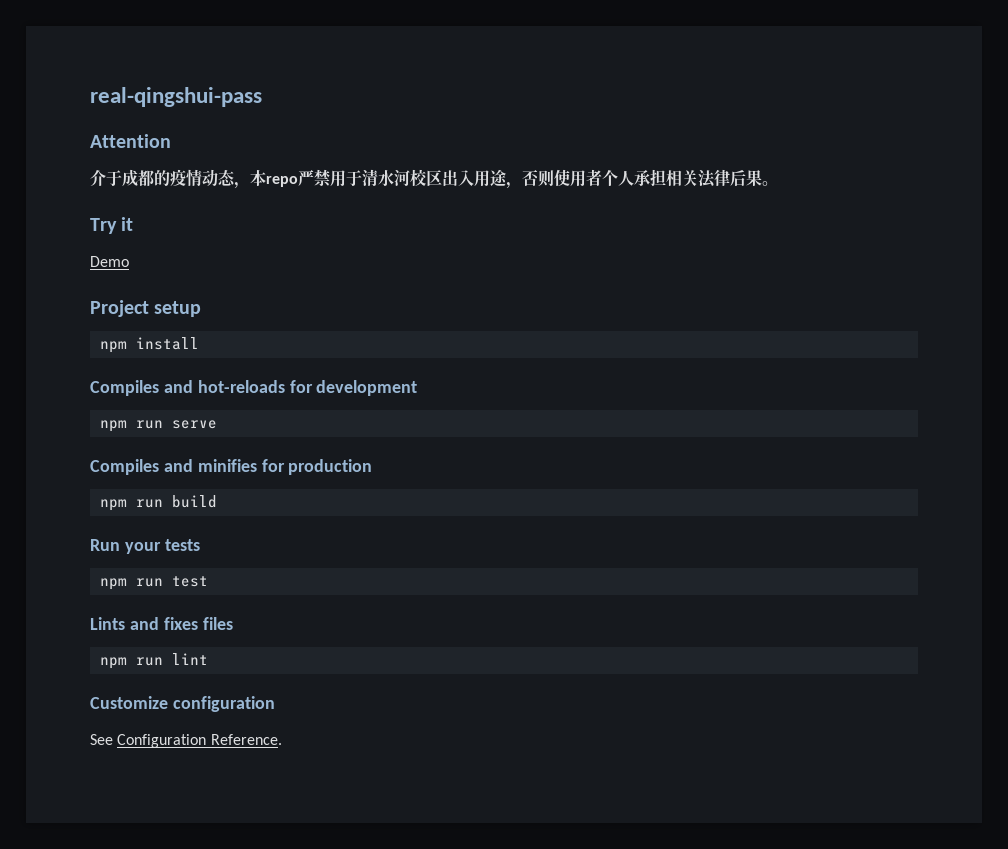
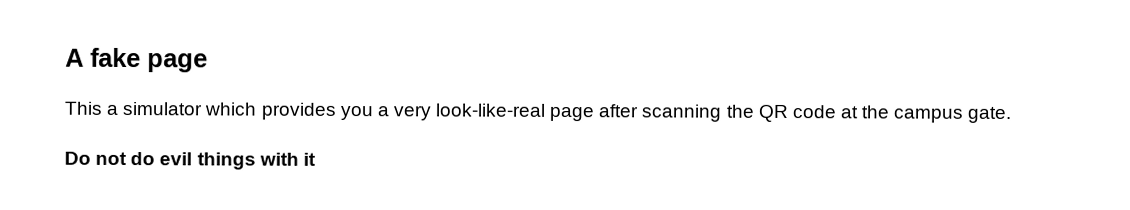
[90,87,262,107] [90,134,171,148] [90,169,778,189] [90,217,134,234] [90,256,129,267] [90,300,202,317] [99,337,199,353] [90,380,418,396] [99,420,217,432] [90,459,373,475] [99,495,217,511] [90,539,200,554] [99,576,208,590] [90,617,233,630] [99,653,208,669] [90,696,275,712] [90,734,282,748] real-qingshui-pass // Attention // 介于成都的疫情动态，本repo严禁用于清水河校区出入用途，否则使用者个人承担相关法律后果。 // Try it // Demo // Project setup // npm install // Compiles and hot-reloads for development // npm run serve // Compiles and minifies for production // npm run build // Run your tests // npm run test // Lints and fixes files // npm run lint // Customize configuration // See Configuration Reference. -> [65,47,208,73] [64,101,1012,124] [64,151,316,170] A fake page // This a simulator which provides you a very look-like-real page after scanning the QR code at the campus gate. // Do not do evil things with it

